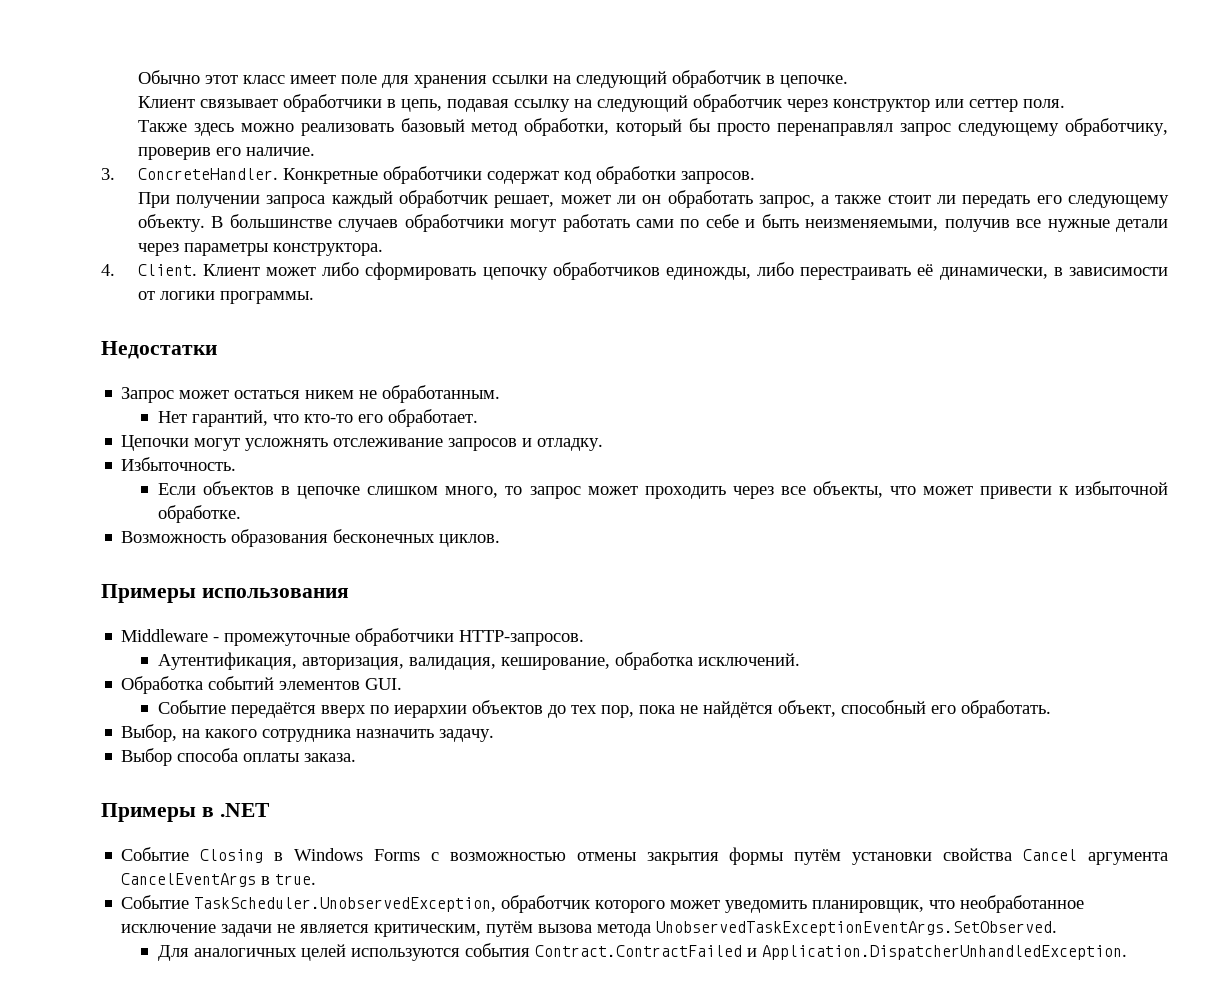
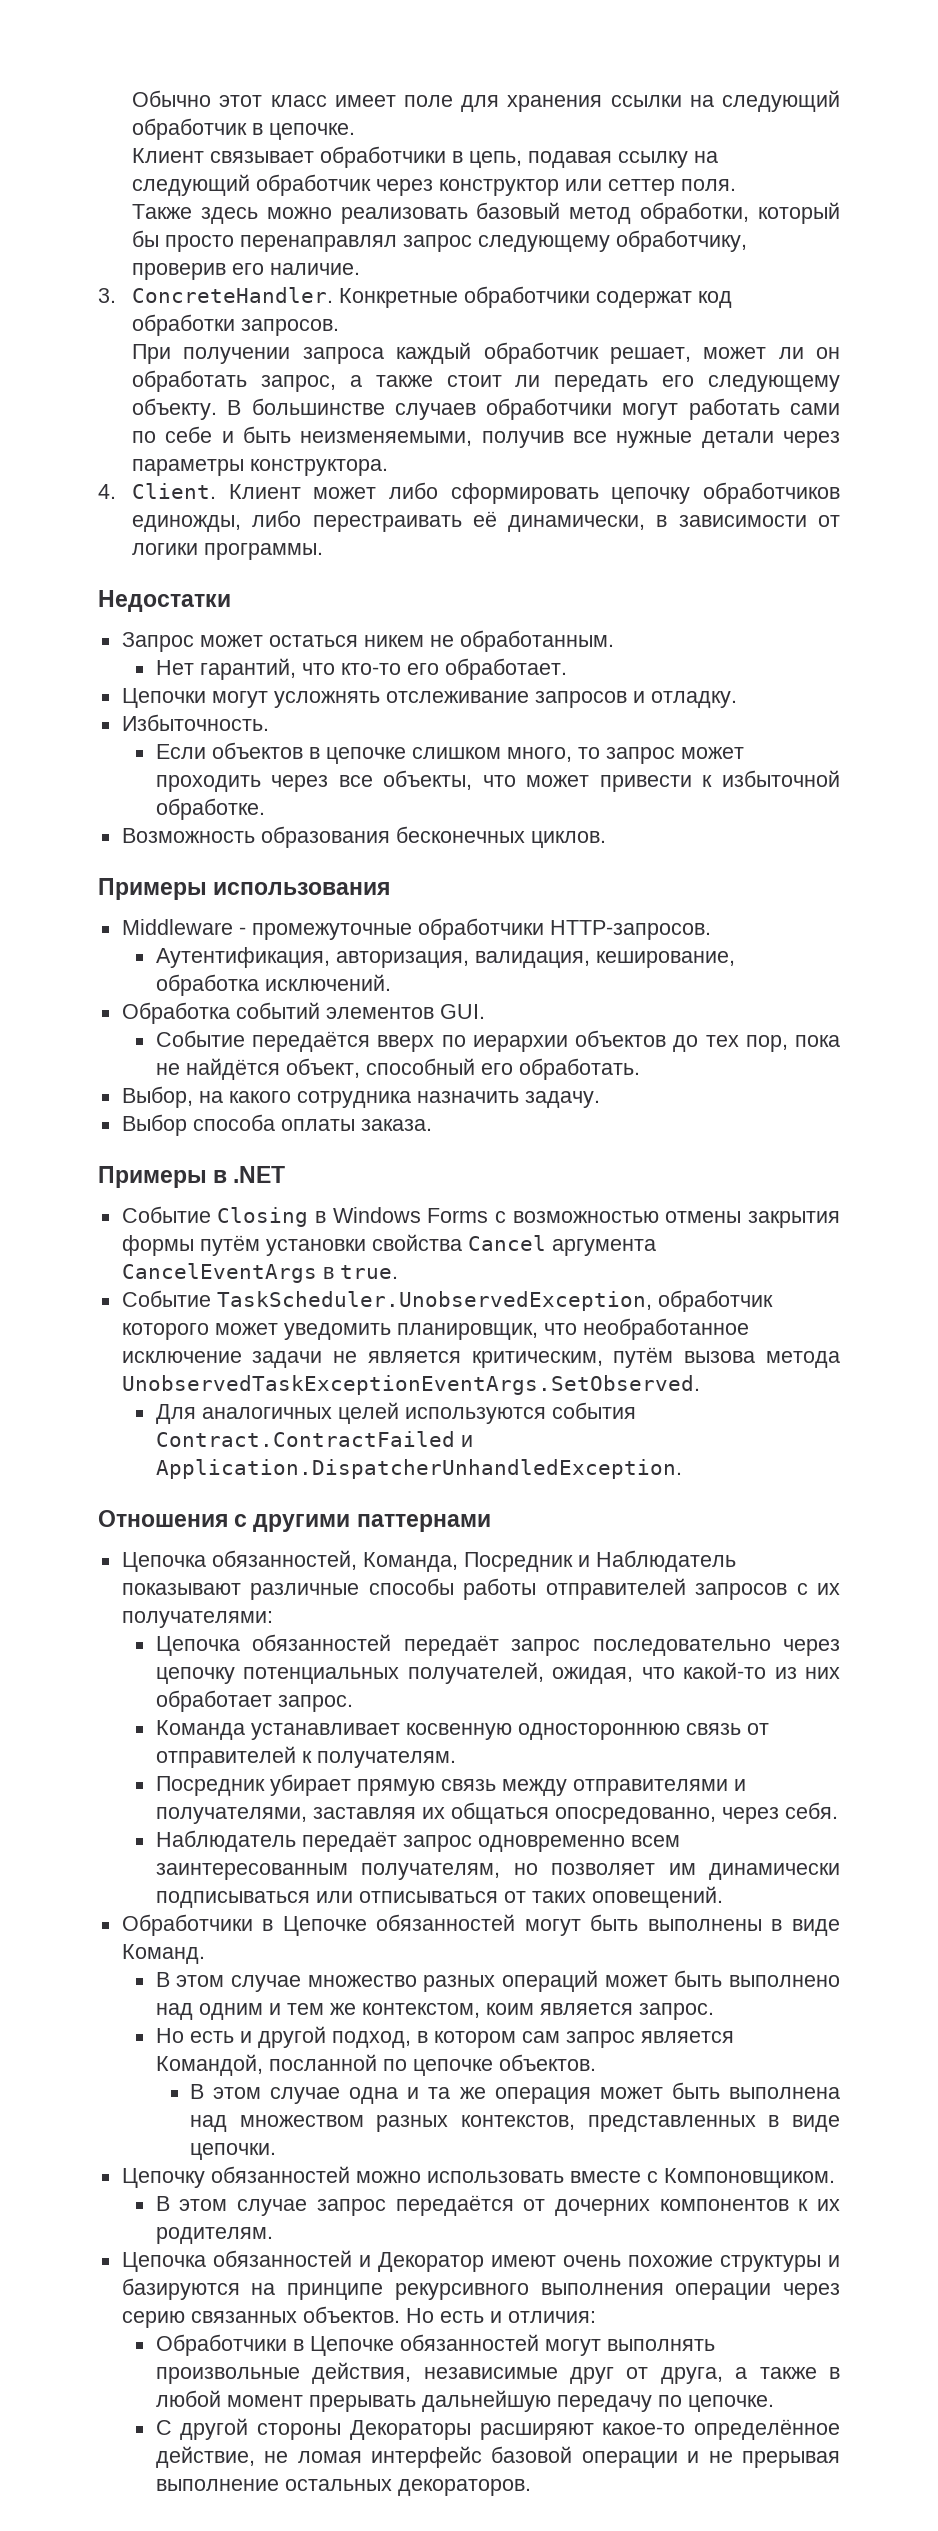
(1128, 952) none -> [98,1510,491,1532] [121,1550,736,1572] [121,1578,840,1600] [121,1611,273,1628] [155,1634,840,1656] [155,1662,840,1684] [155,1690,353,1712] [155,1720,769,1740] [155,1746,456,1768] [155,1774,746,1796] [155,1802,838,1824] [155,1830,680,1852] [155,1863,840,1880] [155,1886,723,1908] [121,1914,841,1936] [121,1944,205,1964] [155,1970,840,1992] [155,2003,714,2020] [155,2026,734,2048] [155,2054,596,2076] [189,2082,840,2104] [189,2115,840,2132] [189,2143,276,2160] [121,2166,835,2188] [155,2195,840,2216] [155,2227,273,2244] [121,2250,841,2272] [121,2278,841,2300] [121,2306,596,2328] [155,2334,715,2356] [155,2362,840,2384] [155,2390,774,2412] [155,2418,840,2440] [155,2446,840,2468] [155,2479,531,2496] // Отношения с другими паттернами // Цепочка обязанностей, Команда, Посредник и Наблюдатель показывают различные способы работы отправителей запросов с их получателями: // Цепочка обязанностей передаёт запрос последовательно через цепочку потенциальных получателей, ожидая, что какой-то из них обработает запрос. // Команда устанавливает косвенную одностороннюю связь от отправителей к получателям. // Посредник убирает прямую связь между отправителями и получателями, заставляя их общаться опосредованно, через себя. // Наблюдатель передаёт запрос одновременно всем заинтересованным получателям, но позволяет им динамически подписываться или отписываться от таких оповещений. // Обработчики в Цепочке обязанностей могут быть выполнены в виде Команд. // В этом случае множество разных операций может быть выполнено над одним и тем же контекстом, коим является запрос. // Но есть и другой подход, в котором сам запрос является Командой, посланной по цепочке объектов. // В этом случае одна и та же операция может быть выполнена над множеством разных контекстов, представленных в виде цепочки. // Цепочку обязанностей можно использовать вместе с Компоновщиком. // В этом случае запрос передаётся от дочерних компонентов к их родителям. // Цепочка обязанностей и Декоратор имеют очень похожие структуры и базируются на принципе рекурсивного выполнения операции через серию связанных объектов. Но есть и отличия: // Обработчики в Цепочке обязанностей могут выполнять произвольные действия, независимые друг от друга, а также в любой момент прерывать дальнейшую передачу по цепочке. // С другой стороны Декораторы расширяют какое-то определённое действие, не ломая интерфейс базовой операции и не прерывая выполнение остальных декораторов.

